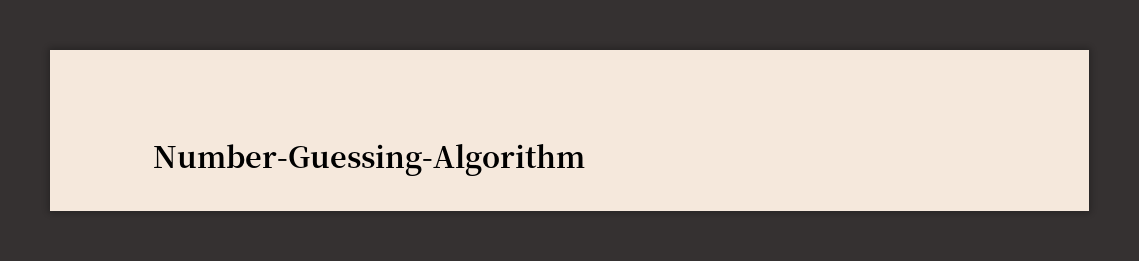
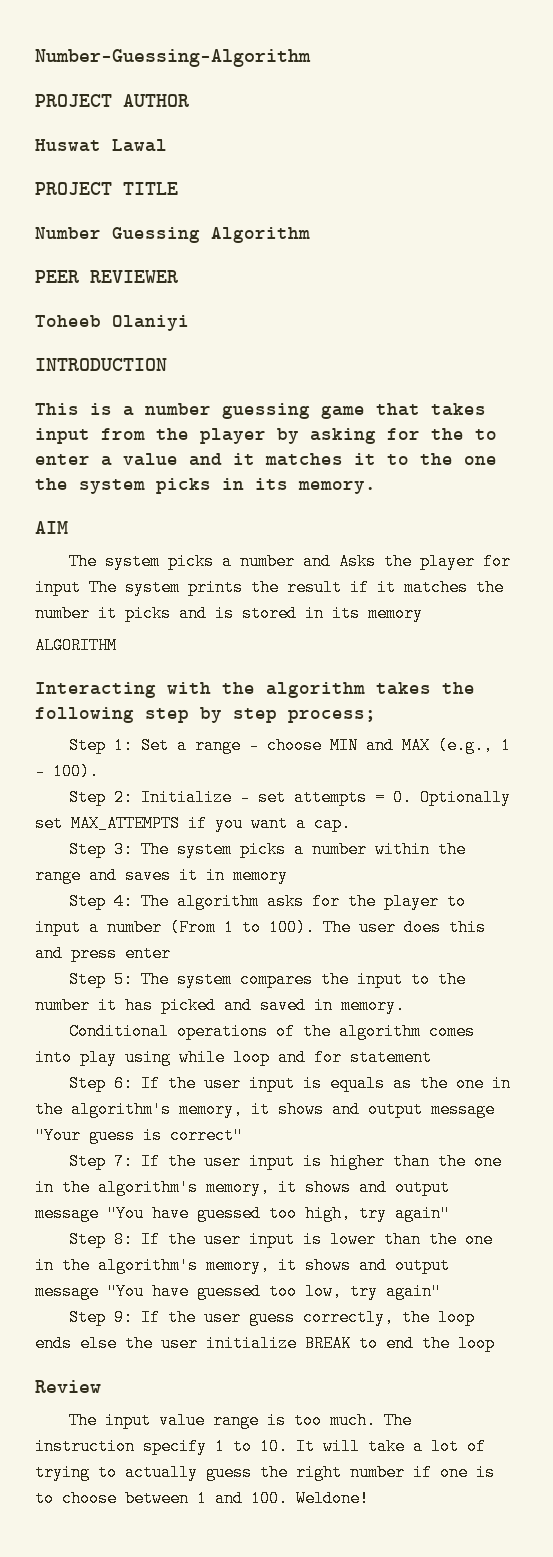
(585, 160) none -> [35,94,189,107] [35,139,167,152] [35,182,178,195] [35,227,310,243] [35,270,178,283] [35,315,189,331] [35,358,167,371] [35,403,486,419] [35,428,497,444] [35,453,497,466] [35,478,376,494] [35,521,68,534] [68,553,511,570] [35,579,504,596] [35,605,423,622] [35,637,117,654] [35,682,475,698] [35,707,376,723] [68,737,511,754] [35,763,99,780] [68,789,511,806] [35,815,351,832] [68,841,466,858] [35,867,288,884] [68,893,466,910] [35,919,486,936] [35,945,171,962] [68,971,466,988] [35,997,405,1014] [68,1023,475,1040] [35,1049,432,1066] [68,1075,511,1092] [35,1101,495,1118] [35,1127,243,1144] [68,1153,502,1170] [35,1179,450,1196] [35,1205,450,1222] [68,1231,493,1248] [35,1257,450,1274] [35,1283,441,1300] [68,1309,475,1326] [35,1335,495,1352] [35,1380,101,1393] [68,1412,412,1429] [35,1438,486,1455] [35,1464,495,1481] [35,1490,369,1507] // PROJECT AUTHOR // Huswat Lawal // PROJECT TITLE // Number Guessing Algorithm // PEER REVIEWER // Toheeb Olaniyi // INTRODUCTION // This is a number guessing game that takes input from the player by asking for the to enter a value and it matches it to the one the system picks in its memory. // AIM // The system picks a number and Asks the player for input The system prints the result if it matches the number it picks and is stored in its memory // ALGORITHM // Interacting with the algorithm takes the following step by step process; // Step 1: Set a range - choose MIN and MAX (e.g., 1 - 100). // Step 2: Initialize - set attempts = 0. Optionally set MAX_ATTEMPTS if you want a cap. // Step 3: The system picks a number within the range and saves it in memory // Step 4: The algorithm asks for the player to input a number (From 1 to 100). The user does this and press enter // Step 5: The system compares the input to the number it has picked and saved in memory. // Conditional operations of the algorithm comes into play using while loop and for statement // Step 6: If the user input is equals as the one in the algorithm's memory, it shows and output message "Your guess is correct" // Step 7: If the user input is higher than the one in the algorithm's memory, it shows and output message "You have guessed too high, try again" // Step 8: If the user input is lower than the one in the algorithm's memory, it shows and output message "You have guessed too low, try again" // Step 9: If the user guess correctly, the loop ends else the user initialize BREAK to end the loop // Review // The input value range is too much. The instruction specify 1 to 10. It will take a lot of trying to actually guess the right number if one is to choose between 1 and 100. Weldone!

